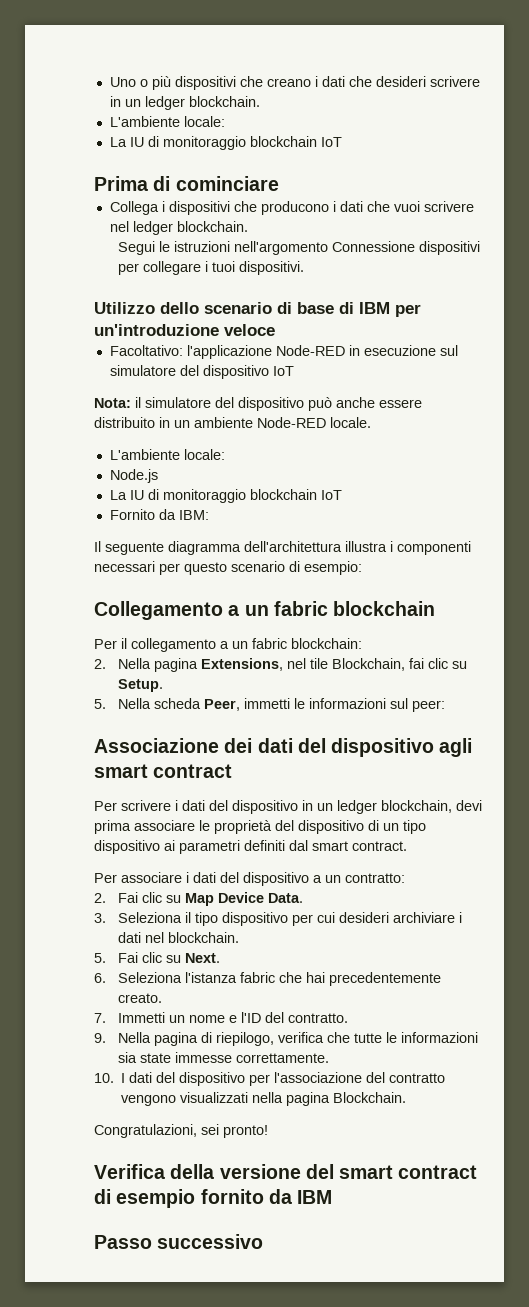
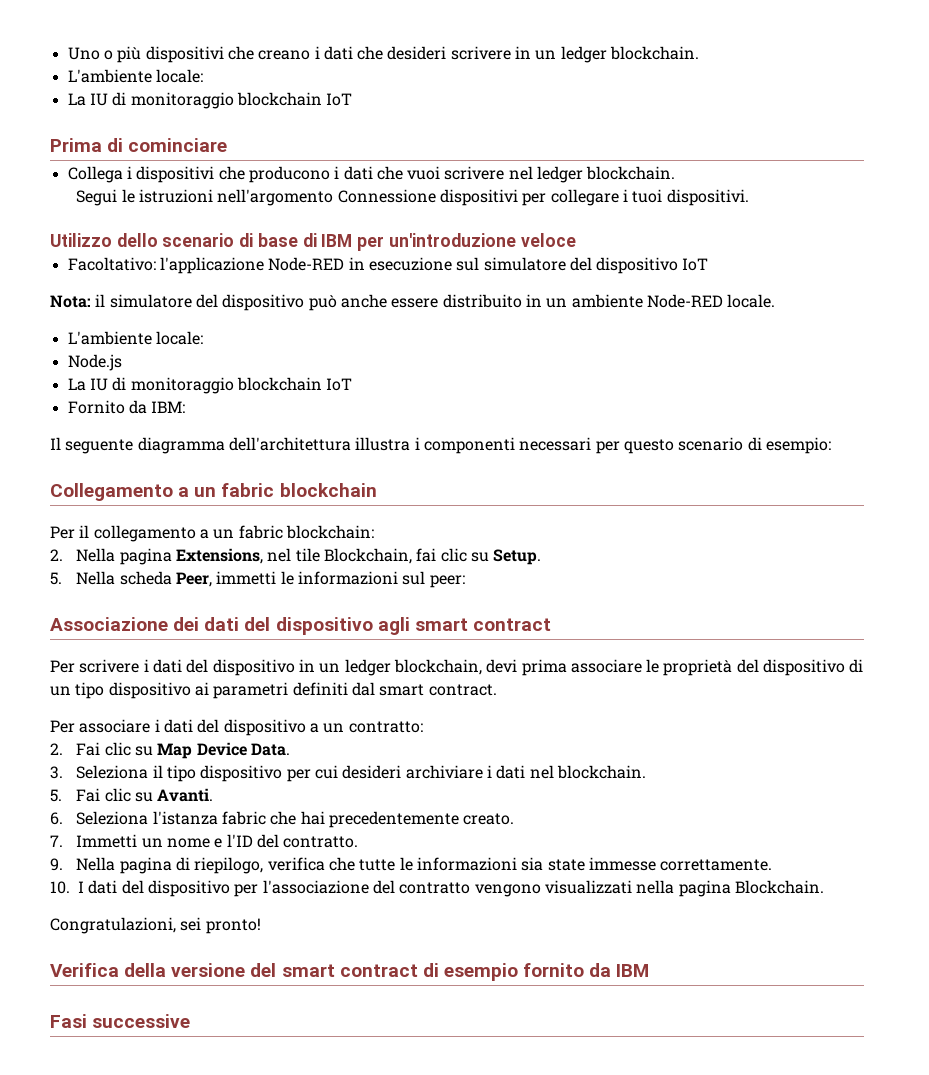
[184,953,220,963] Next. -> [157,788,214,802] Avanti.
[94,1234,264,1249] Passo successivo -> [50,1014,191,1028] Fasi successive

